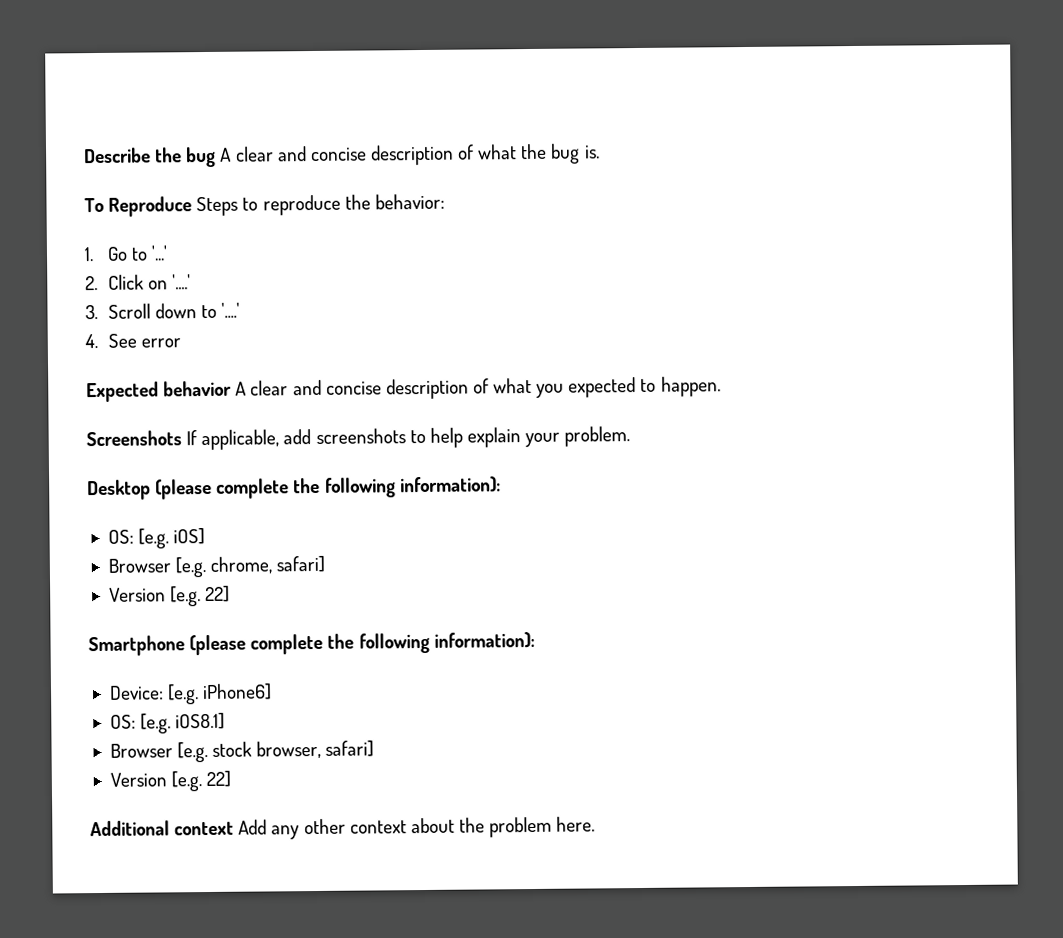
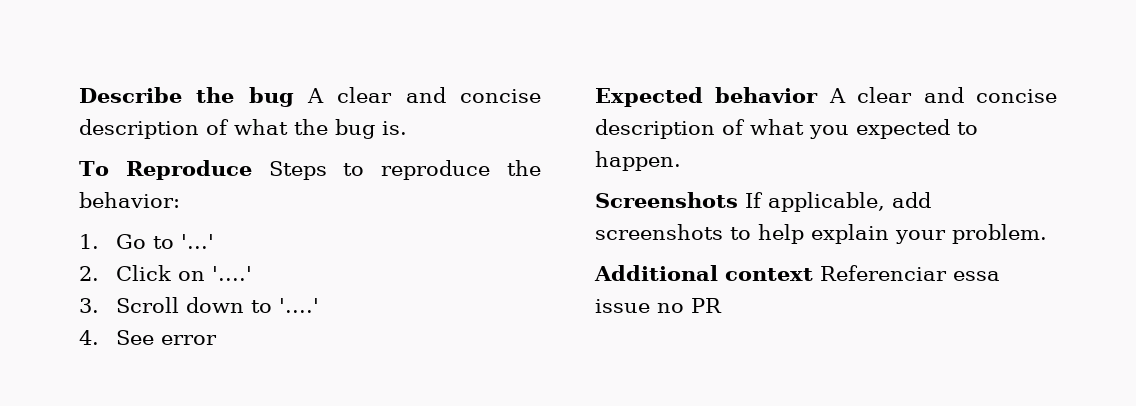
[87,476,501,501] [107,528,206,549] [107,555,326,578] [108,585,231,607] [88,631,535,657] [108,683,273,705] [109,712,226,734] [109,740,375,763] [109,770,232,792] [90,816,596,840] Desktop (please complete the following information): // OS: [e.g. iOS] // Browser [e.g. chrome, safari] // Version [e.g. 22] // Smartphone (please complete the following information): // Device: [e.g. iPhone6] // OS: [e.g. iOS8.1] // Browser [e.g. stock browser, safari] // Version [e.g. 22] // Additional context Add any other context about the problem here. -> [594,265,1000,281] [595,298,722,313] Additional context Referenciar essa issue no PR

